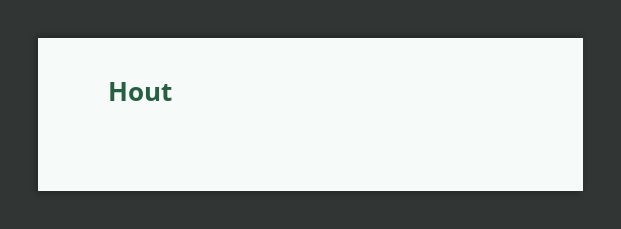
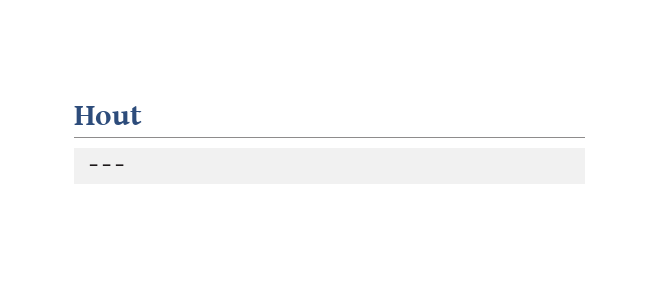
(172, 91) none -> [86,164,126,172] // ---

